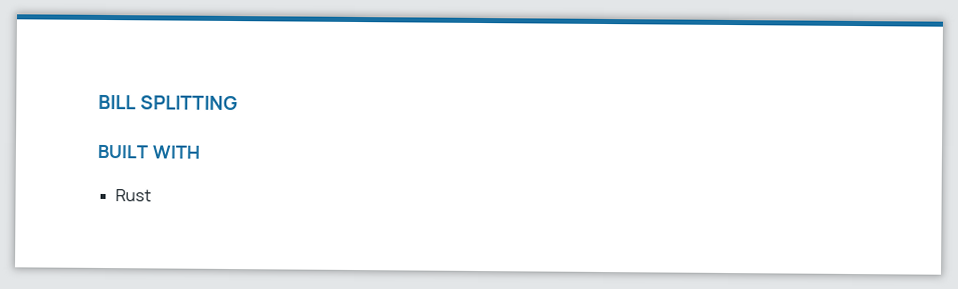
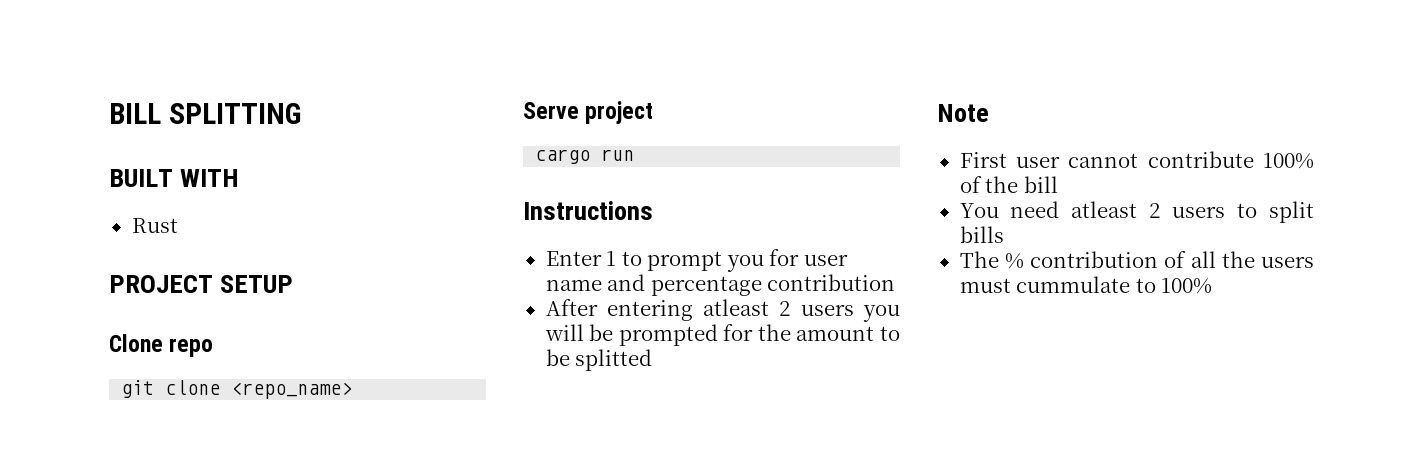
(153, 195) none -> [109,275,294,293] [109,334,214,357] [121,380,353,399] [523,101,654,124] [535,149,635,164] [523,201,653,220] [545,249,848,272] [545,274,896,296] [545,299,900,322] [544,324,900,346] [545,349,653,371] [937,104,989,122] [959,151,1314,169] [959,176,1058,193] [959,201,1314,223] [959,226,1004,243] [959,251,1314,269] [959,276,1213,294] // PROJECT SETUP // Clone repo // git clone <repo_name> // Serve project // cargo run // Instructions // Enter 1 to prompt you for user name and percentage contribution // After entering atleast 2 users you will be prompted for the amount to be splitted // Note // First user cannot contribute 100% of the bill // You need atleast 2 users to split bills // The % contribution of all the users must cummulate to 100%

